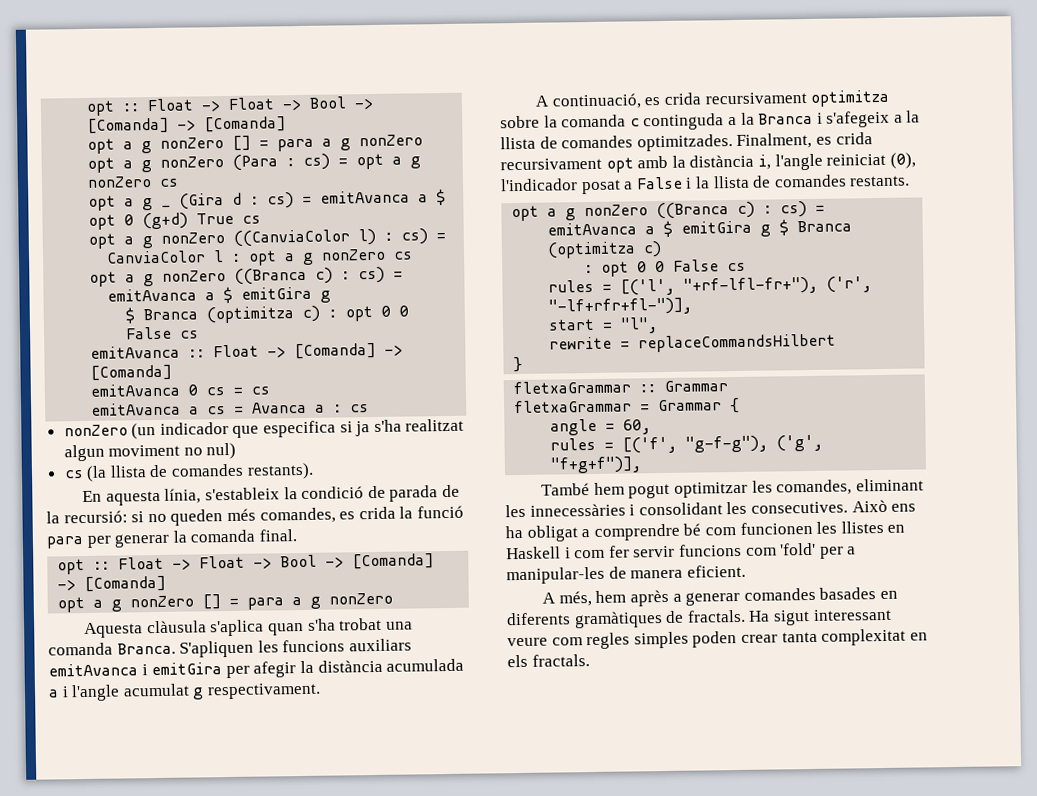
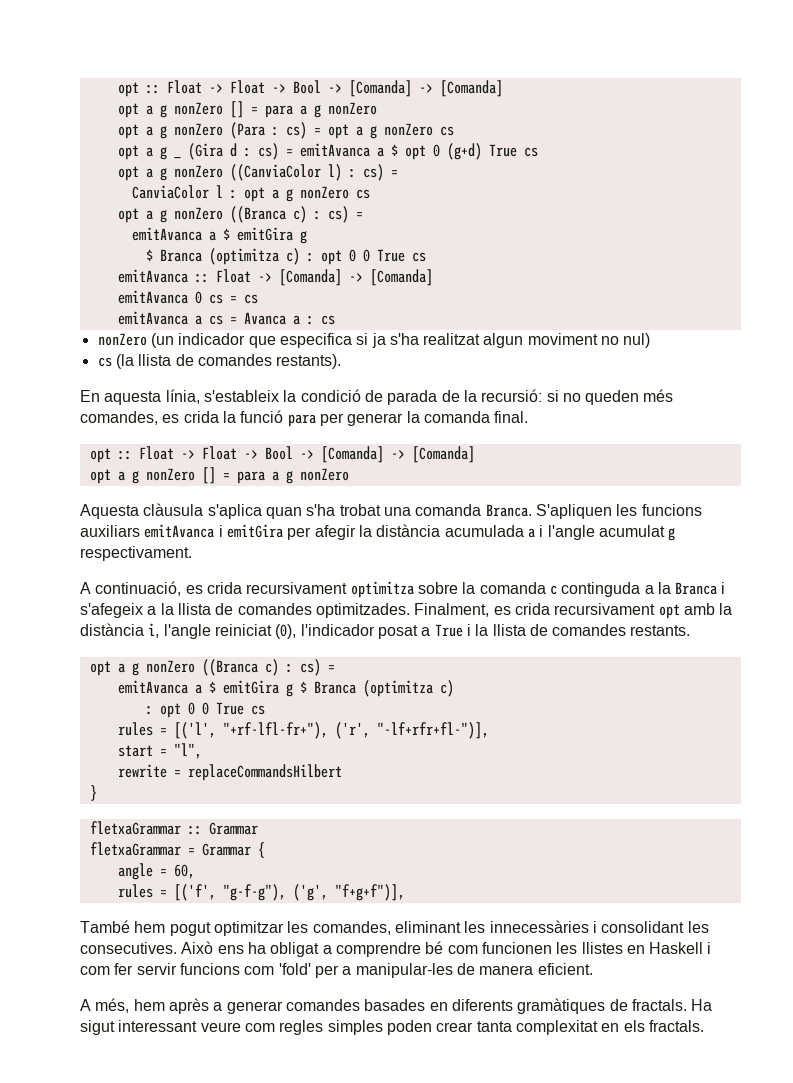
[125,326,173,340] False -> [376,249,405,262] True
[635,176,683,190] False -> [434,624,463,637] True
[673,259,720,272] False -> [215,702,244,715] True

